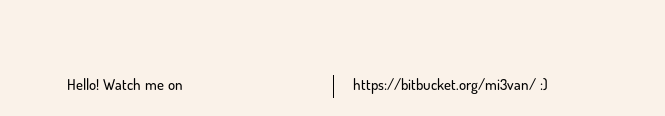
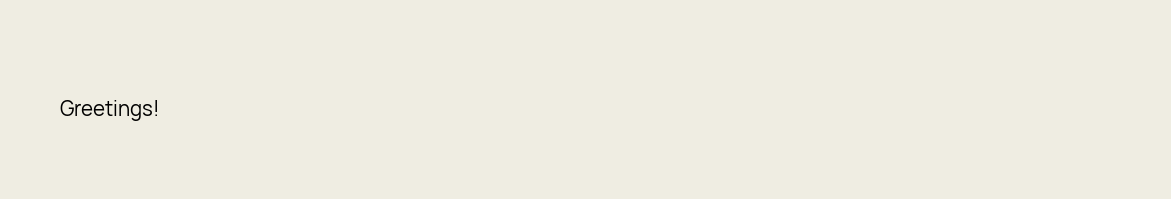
[67,78,549,94] Hello! Watch me on https://bitbucket.org/mi3van/ :) -> [60,100,159,121] Greetings!

